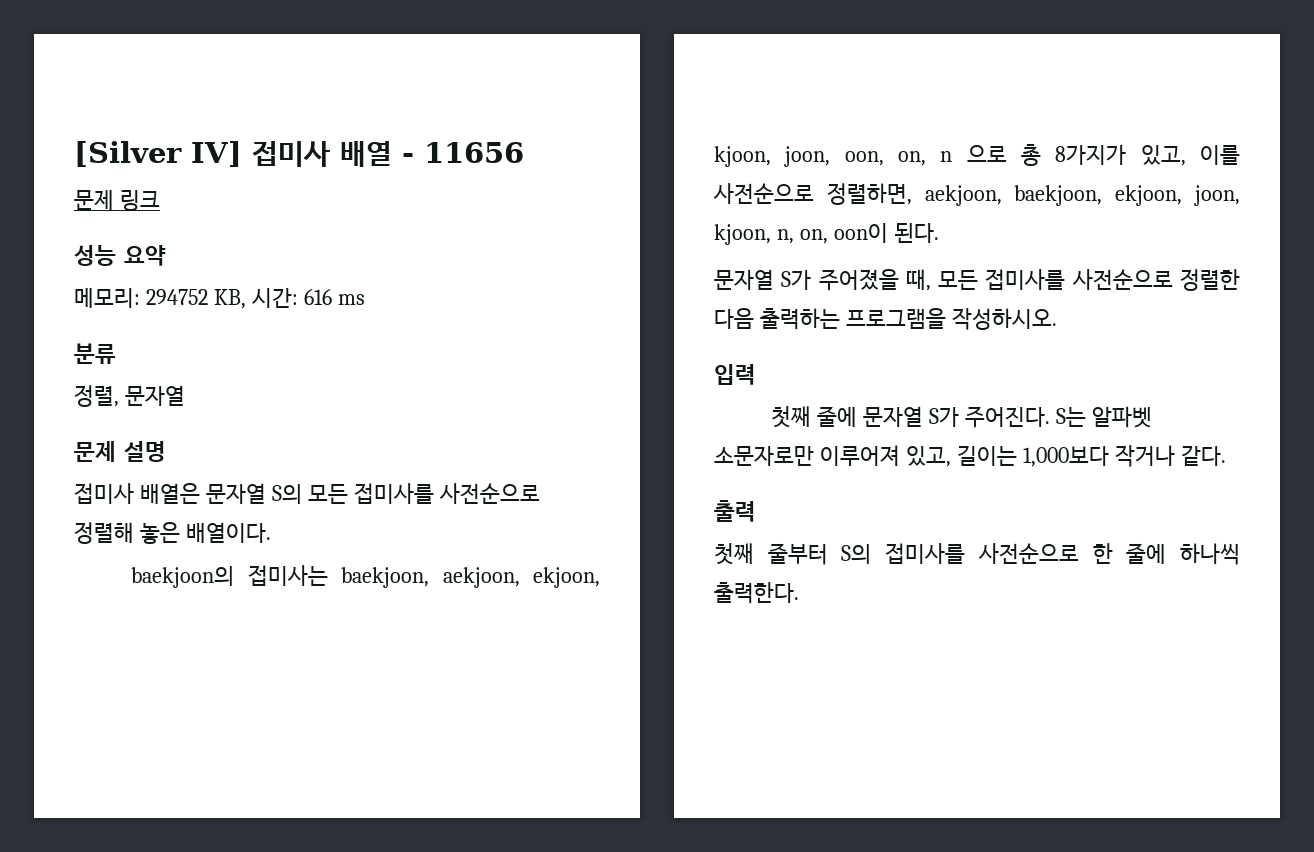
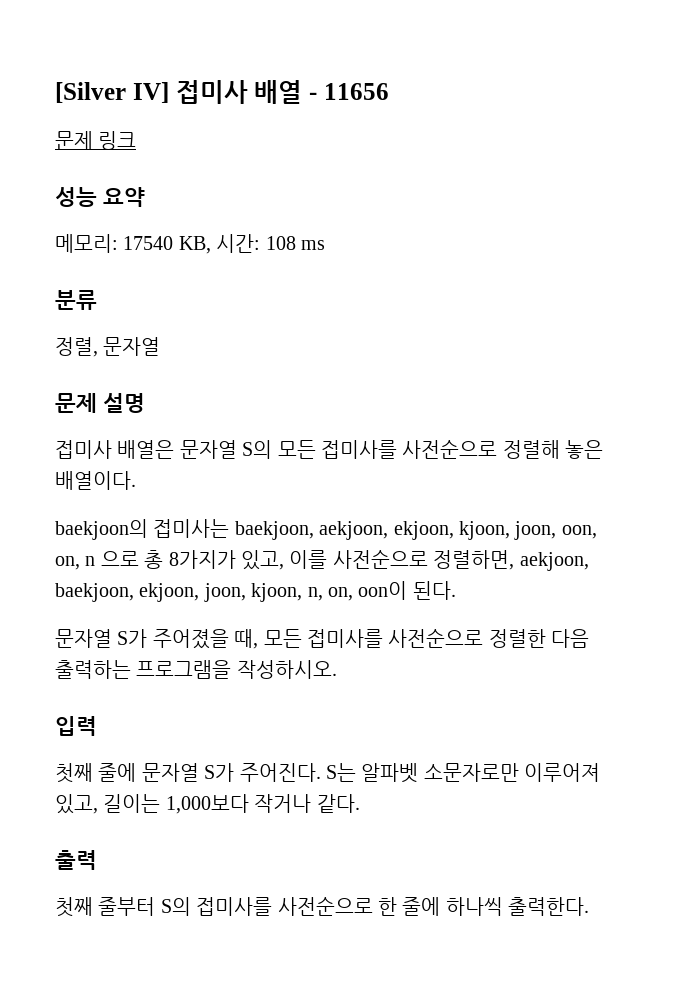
[145,289,208,305] 294752 -> [123,236,174,250] 17540
[303,289,332,305] 616 -> [265,236,296,250] 108

